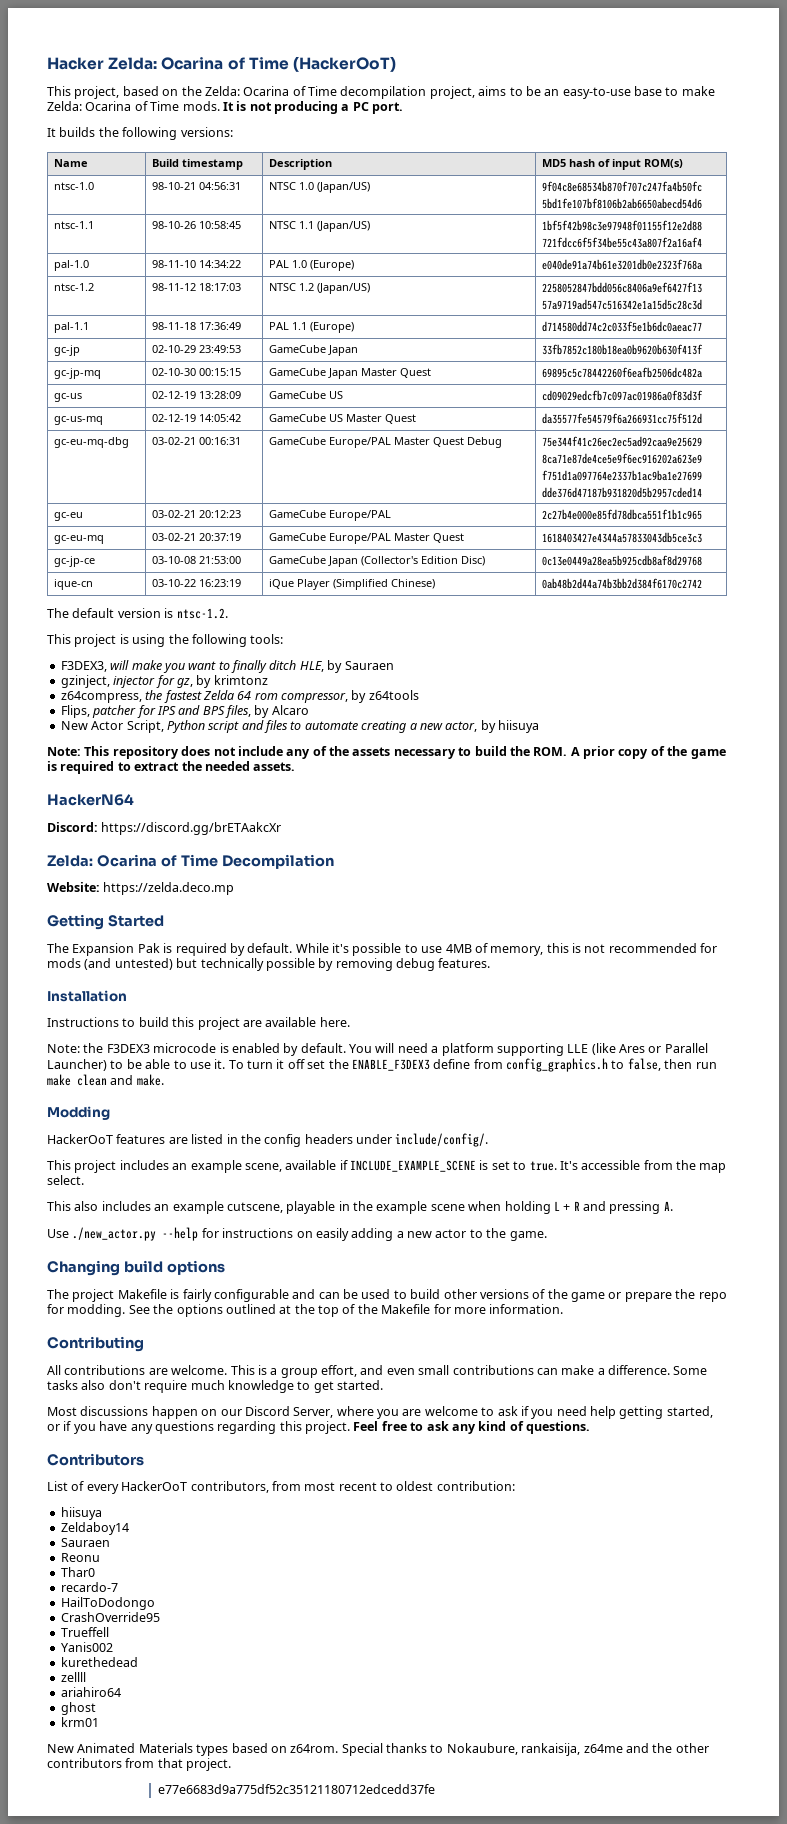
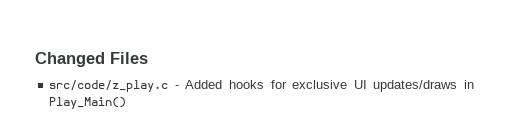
[47,56,396,72] [47,86,715,99] [47,101,404,114] [47,127,233,140] [54,159,89,167] [152,159,244,170] [269,159,333,170] [542,159,684,170] [54,182,95,190] [152,182,242,190] [269,182,371,193] [542,181,703,192] [542,198,703,209] [54,221,95,229] [152,221,242,229] [269,221,371,232] [542,220,703,231] [542,237,703,248] [54,260,90,271] [152,260,242,268] [269,260,355,271] [542,259,703,270] [54,283,95,291] [152,283,242,291] [269,283,371,294] [542,282,703,293] [542,299,703,310] [54,322,90,333] [152,322,242,330] [269,322,355,333] [542,321,703,332] [54,345,81,356] [152,345,242,353] [269,345,359,356] [542,344,704,355] [54,368,102,379] [152,368,242,376] [269,368,432,379] [542,367,703,378] [54,393,83,402] [152,391,242,399] [269,391,344,399] [542,390,704,401] [54,416,104,425] [152,414,242,422] [269,414,417,424] [542,413,703,424] [54,437,130,448] [152,437,242,445] [269,437,503,448] [542,436,703,447] [542,453,703,464] [542,470,703,481] [542,487,703,498] [54,512,84,521] [152,510,242,518] [269,510,392,521] [542,509,703,520] [54,535,105,544] [152,533,242,541] [269,533,465,544] [542,532,703,543] [54,556,96,567] [152,556,242,564] [269,556,486,567] [542,555,703,566] [54,579,94,590] [152,579,242,587] [269,579,436,590] [542,578,703,589] [47,608,228,619] [47,634,284,647] [60,660,394,673] [60,675,268,688] [60,690,419,703] [60,705,309,718] [60,720,539,733] [47,746,726,759] [47,761,296,774] [47,794,134,806] [47,822,282,835] [47,854,334,869] [47,882,235,895] [47,914,164,930] [47,943,718,956] [47,958,491,971] [47,990,127,1002] [47,1017,350,1030] [47,1043,708,1056] [47,1058,717,1072] [47,1074,164,1086] [47,1106,110,1120] [47,1133,489,1147] [47,1160,727,1173] [47,1175,84,1185] [47,1201,673,1214] [47,1227,547,1241] [47,1260,225,1276] [47,1289,727,1302] [47,1304,564,1317] [47,1336,144,1352] [47,1365,708,1378] [47,1380,383,1393] [47,1406,713,1419] [47,1421,590,1434] [47,1453,144,1466] [47,1481,515,1494] [60,1507,102,1520] [60,1522,129,1535] [60,1538,110,1547] [60,1553,100,1562] [60,1567,95,1577] [60,1582,118,1592] [60,1597,155,1610] [60,1612,160,1622] [60,1627,109,1637] [60,1642,113,1652] [60,1657,138,1667] [60,1672,86,1682] [60,1687,121,1697] [60,1702,96,1715] [60,1717,99,1727] [47,1743,709,1756] [47,1758,232,1771] [158,1784,436,1794] Hacker Zelda: Ocarina of Time (HackerOoT) // This project, based on the Zelda: Ocarina of Time decompilation project, aims to be an easy-to-use base to make Zelda: Ocarina of Time mods. It is not producing a PC port. // It builds the following versions: // Name | Build timestamp | Description | MD5 hash of input ROM(s) // ntsc-1.0 | 98-10-21 04:56:31 | NTSC 1.0 (Japan/US) | 9f04c8e68534b870f707c247fa4b50fc // 5bd1fe107bf8106b2ab6650abecd54d6 // ntsc-1.1 | 98-10-26 10:58:45 | NTSC 1.1 (Japan/US) | 1bf5f42b98c3e97948f01155f12e2d88 // 721fdcc6f5f34be55c43a807f2a16af4 // pal-1.0 | 98-11-10 14:34:22 | PAL 1.0 (Europe) | e040de91a74b61e3201db0e2323f768a // ntsc-1.2 | 98-11-12 18:17:03 | NTSC 1.2 (Japan/US) | 2258052847bdd056c8406a9ef6427f13 // 57a9719ad547c516342e1a15d5c28c3d // pal-1.1 | 98-11-18 17:36:49 | PAL 1.1 (Europe) | d714580dd74c2c033f5e1b6dc0aeac77 // gc-jp | 02-10-29 23:49:53 | GameCube Japan | 33fb7852c180b18ea0b9620b630f413f // gc-jp-mq | 02-10-30 00:15:15 | GameCube Japan Master Quest | 69895c5c78442260f6eafb2506dc482a // gc-us | 02-12-19 13:28:09 | GameCube US | cd09029edcfb7c097ac01986a0f83d3f // gc-us-mq | 02-12-19 14:05:42 | GameCube US Master Quest | da35577fe54579f6a266931cc75f512d // gc-eu-mq-dbg | 03-02-21 00:16:31 | GameCube Europe/PAL Master Quest Debug | 75e344f41c26ec2ec5ad92caa9e25629 // 8ca71e87de4ce5e9f6ec916202a623e9 // f751d1a097764e2337b1ac9ba1e27699 // dde376d47187b931820d5b2957cded14 // gc-eu | 03-02-21 20:12:23 | GameCube Europe/PAL | 2c27b4e000e85fd78dbca551f1b1c965 // gc-eu-mq | 03-02-21 20:37:19 | GameCube Europe/PAL Master Quest | 1618403427e4344a57833043db5ce3c3 // gc-jp-ce | 03-10-08 21:53:00 | GameCube Japan (Collector's Edition Disc) | 0c13e0449a28ea5b925cdb8af8d29768 // ique-cn | 03-10-22 16:23:19 | iQue Player (Simplified Chinese) | 0ab48b2d44a74b3bb2d384f6170c2742 // The default version is ntsc-1.2. // This project is using the following tools: // F3DEX3, will make you want to finally ditch HLE, by Sauraen // gzinject, injector for gz, by krimtonz // z64compress, the fastest Zelda 64 rom compressor, by z64tools // Flips, patcher for IPS and BPS files, by Alcaro // New Actor Script, Python script and files to automate creating a new actor, by hiisuya // Note: This repository does not include any of the assets necessary to build the ROM. A prior copy of the game is required to extract the needed assets. // HackerN64 // Discord: https://discord.gg/brETAakcXr // Zelda: Ocarina of Time Decompilation // Website: https://zelda.deco.mp // Getting Started // The Expansion Pak is required by default. While it's possible to use 4MB of memory, this is not recommended for mods (and untested) but technically possible by removing debug features. // Installation // Instructions to build this project are available here. // Note: the F3DEX3 microcode is enabled by default. You will need a platform supporting LLE (like Ares or Parallel Launcher) to be able to use it. To turn it off set the ENABLE_F3DEX3 define from config_graphics.h to false, then run make clean and make. // Modding // HackerOoT features are listed in the config headers under include/config/. // This project includes an example scene, available if INCLUDE_EXAMPLE_SCENE is set to true. It's accessible from the map select. // This also includes an example cutscene, playable in the example scene when holding L + R and pressing A. // Use ./new_actor.py --help for instructions on easily adding a new actor to the game. // Changing build options // The project Makefile is fairly configurable and can be used to build other versions of the game or prepare the repo for modding. See the options outlined at the top of the Makefile for more information. // Contributing // All contributions are welcome. This is a group effort, and even small contributions can make a difference. Some tasks also don't require much knowledge to get started. // Most discussions happen on our Discord Server, where you are welcome to ask if you need help getting started, or if you have any questions regarding this project. Feel free to ask any kind of questions. // Contributors // List of every HackerOoT contributors, from most recent to oldest contribution: // hiisuya // Zeldaboy14 // Sauraen // Reonu // Thar0 // recardo-7 // HailToDodongo // CrashOverride95 // Trueffell // Yanis002 // kurethedead // zellll // ariahiro64 // ghost // krm01 // New Animated Materials types based on z64rom. Special thanks to Nokaubure, rankaisija, z64me and the other contributors from that project. // e77e6683d9a775df52c35121180712edcedd37fe -> [35,52,148,67] [49,80,474,92] [49,97,127,109] Changed Files // src/code/z_play.c - Added hooks for exclusive UI updates/draws in Play_Main()

